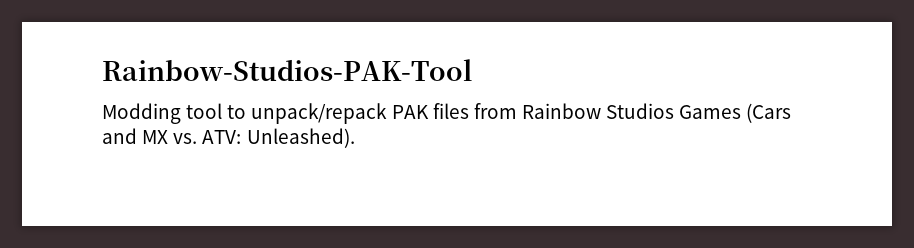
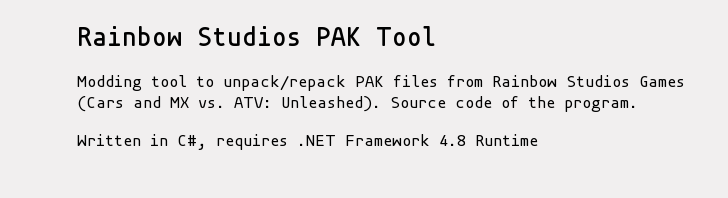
[102,59,472,81] Rainbow-Studios-PAK-Tool -> [77,26,436,46] Rainbow Studios PAK Tool
(355, 138) none -> [390,96,638,112] [77,134,538,150] Source code of the program. // Written in C#, requires .NET Framework 4.8 Runtime

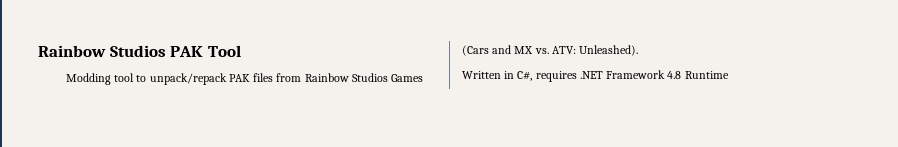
[390,96,638,112] Source code of the program. -> (639, 50) none

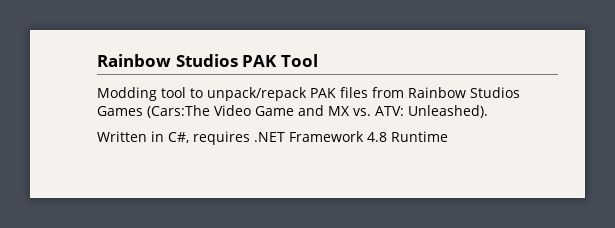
[462,45,489,56] (Cars -> [147,105,294,118] (Cars:The Video Game

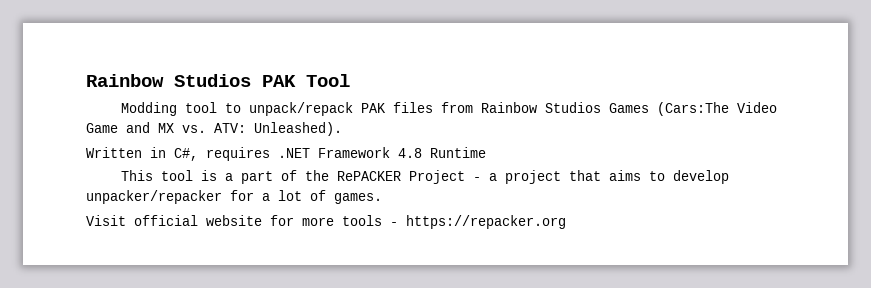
(448, 136) none -> [120,170,729,184] [86,190,382,204] [86,215,566,229] // This tool is a part of the RePACKER Project - a project that aims to develop unpacker/repacker for a lot of games. // Visit official website for more tools - https://repacker.org

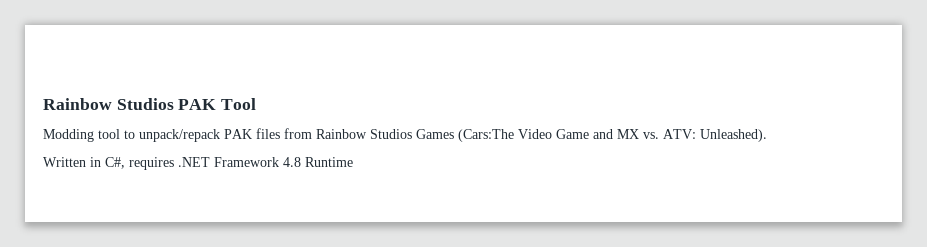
[120,170,729,184] [86,190,382,204] [86,215,566,229] // This tool is a part of the RePACKER Project - a project that aims to develop unpacker/repacker for a lot of games. // Visit official website for more tools - https://repacker.org -> (353, 162) none

